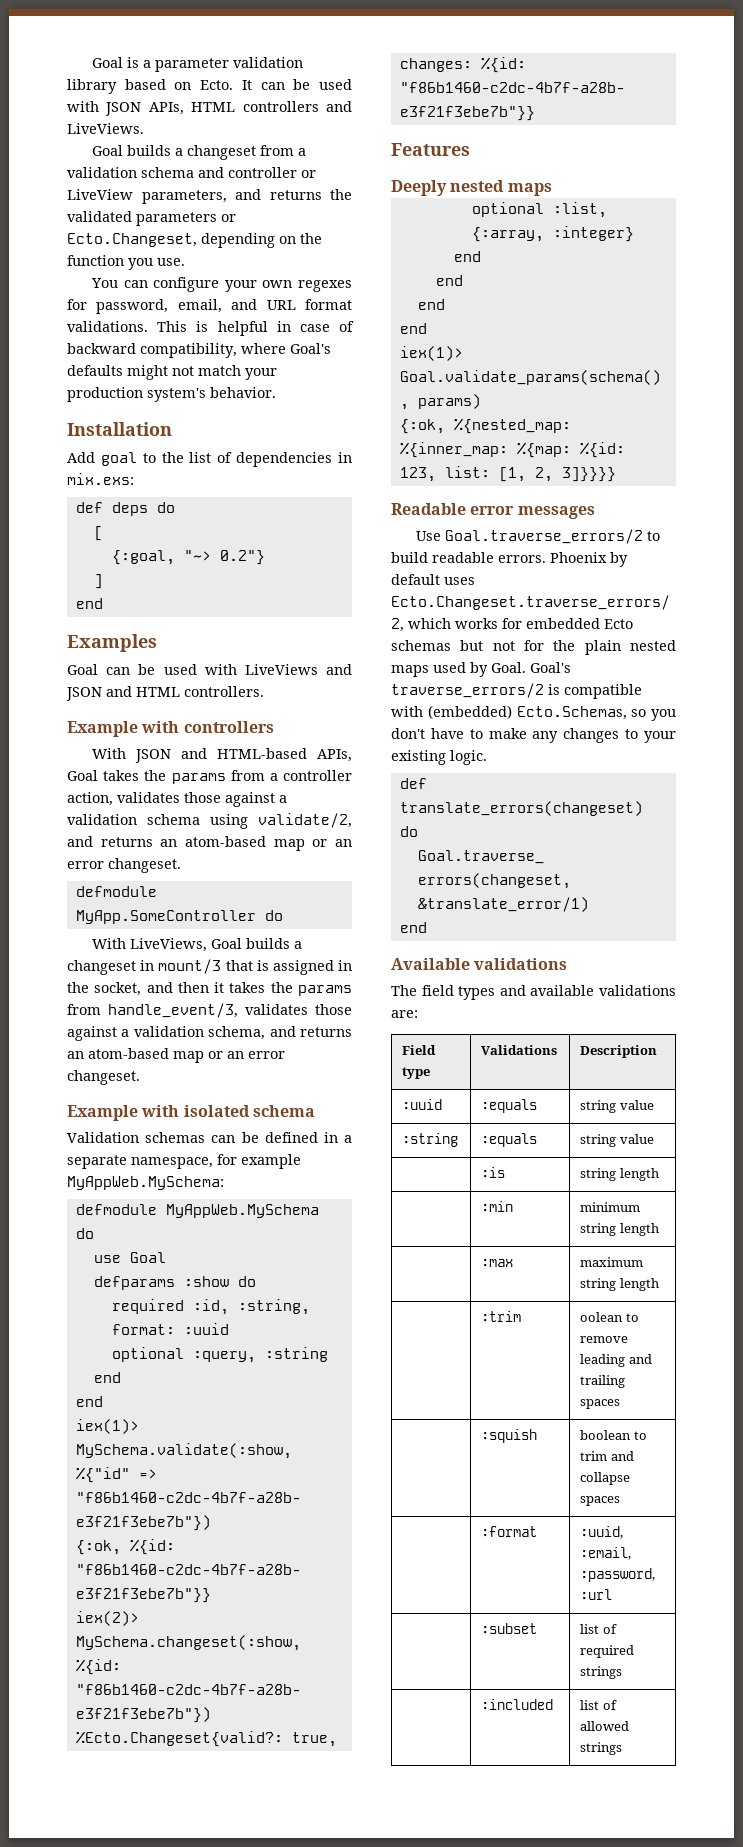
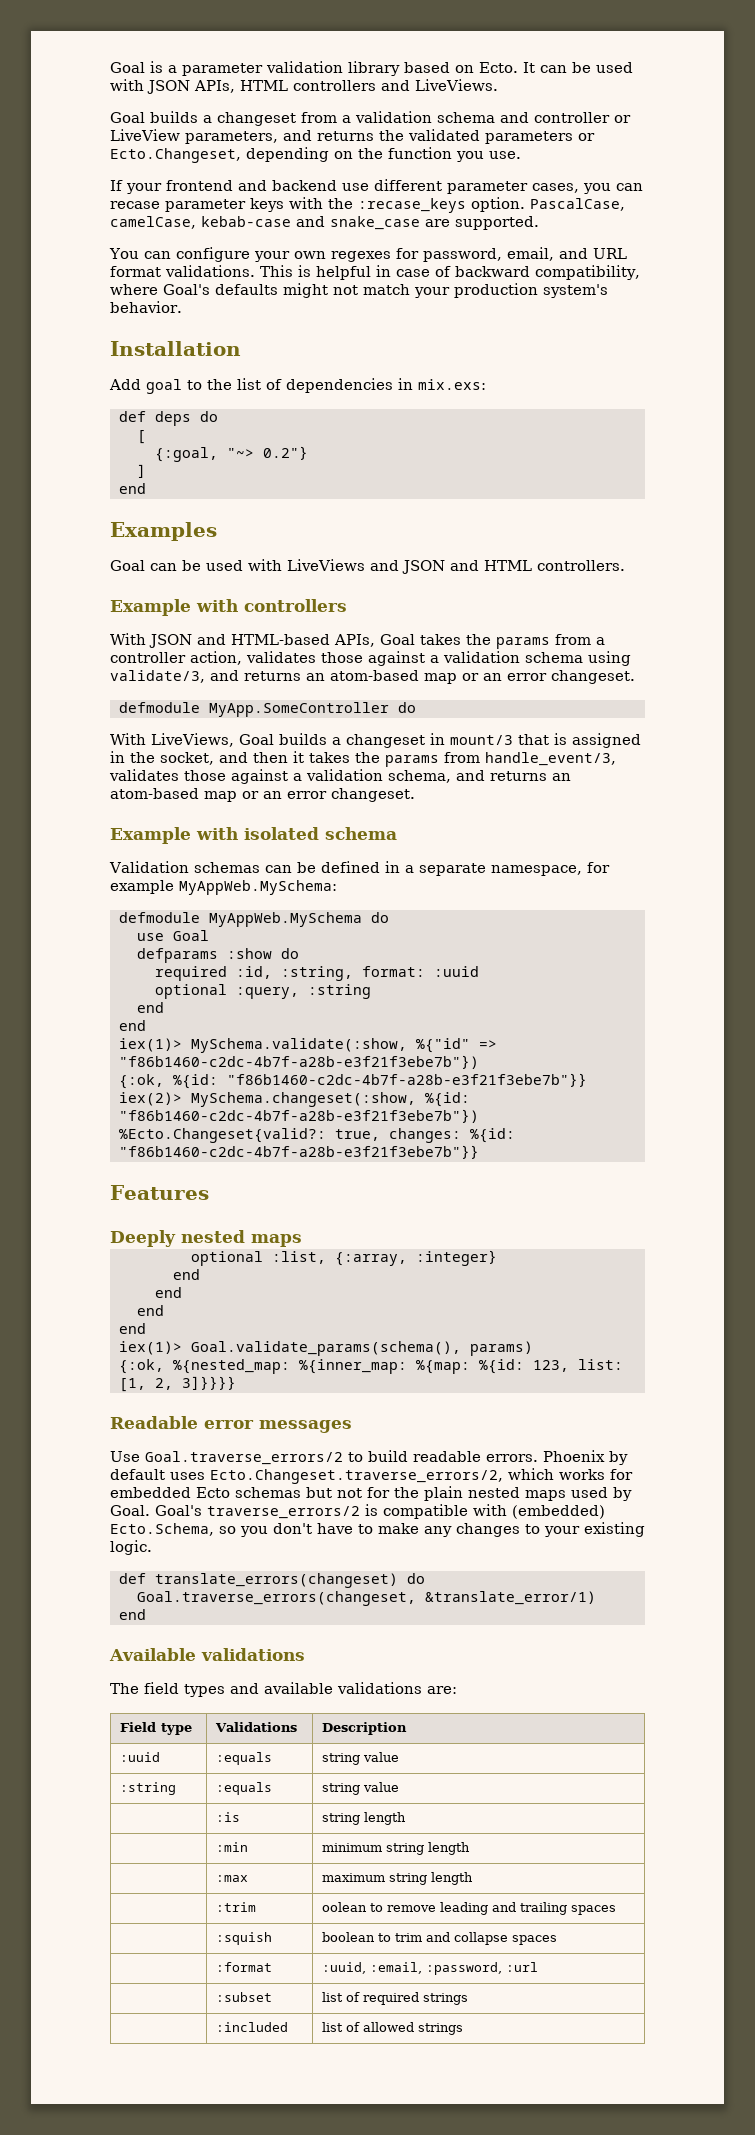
(185, 262) none -> [110,179,643,194] [110,197,625,213] [110,216,539,230] // If your frontend and backend use different parameter cases, you can recase parameter keys with the :recase_keys option. PascalCase, camelCase, kebab-case and snake_case are supported.
[258,813,352,828] validate/2, -> [110,670,205,683] validate/3,
[516,706,627,720] Ecto.Schemas, -> [110,1523,214,1536] Ecto.Schema,

